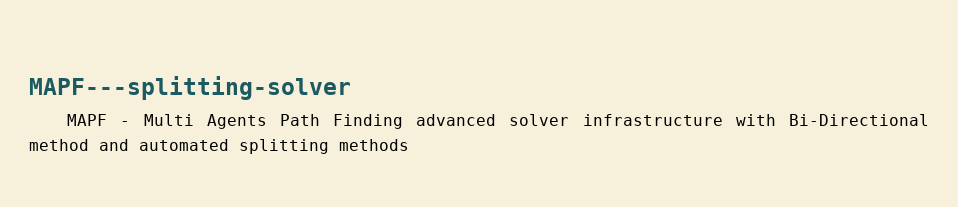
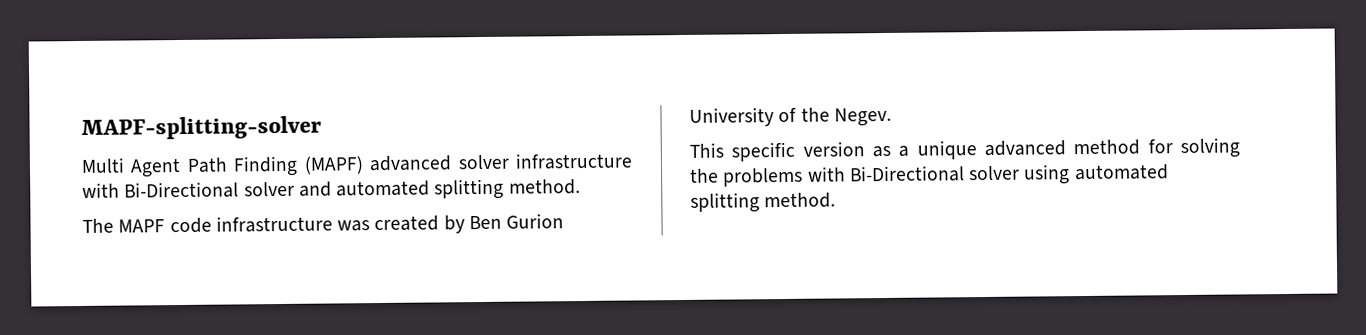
[29,76,351,100] [67,114,267,129] MAPF---splitting-solver // MAPF - Multi Agents -> [81,115,322,140] [81,157,182,178] MAPF-splitting-solver // Multi Agent
(404, 121) none -> [303,156,364,175] (MAPF)
[29,139,89,151] method -> [243,181,295,197] solver
[339,139,409,151] methods -> [508,179,581,195] [82,213,565,234] [689,107,892,127] [689,137,1240,162] [690,164,1169,187] [690,192,837,213] method. // The MAPF code infrastructure was created by Ben Gurion University of the Negev. // This specific version as a unique advanced method for solving the problems with Bi-Directional solver using automated splitting method.

